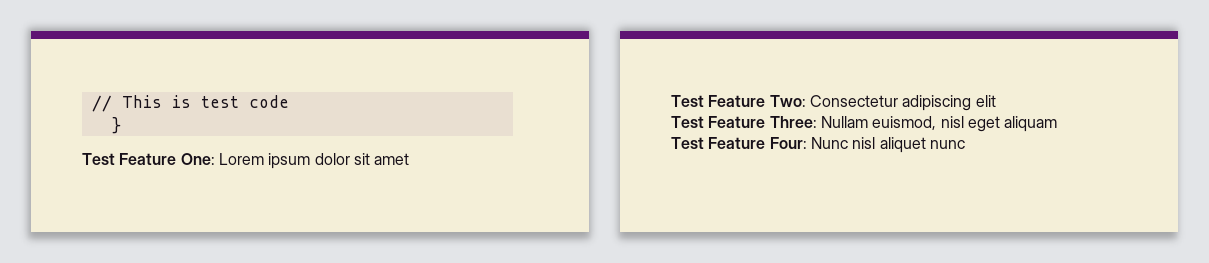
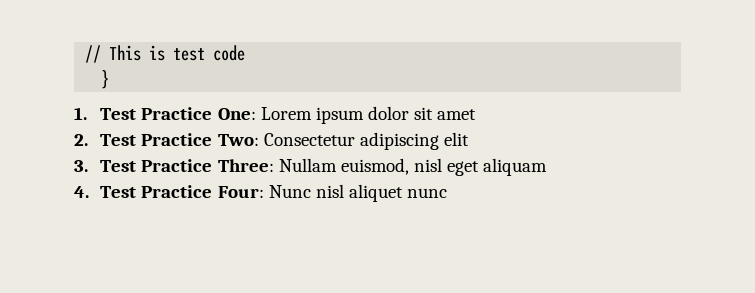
[82,153,177,165] Test Feature -> [74,107,213,120] 1. Test Practice
[671,95,766,107] Test Feature -> [74,133,213,146] 2. Test Practice
[671,116,766,128] Test Feature -> [74,159,213,172] 3. Test Practice
[671,137,766,149] Test Feature -> [74,185,213,198] 4. Test Practice

